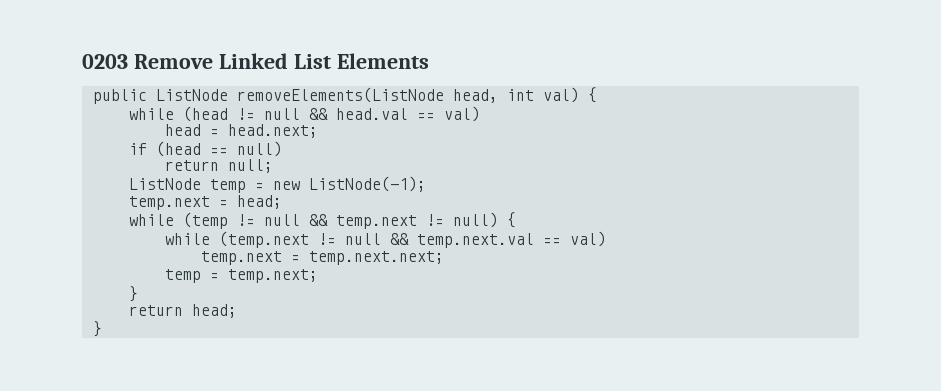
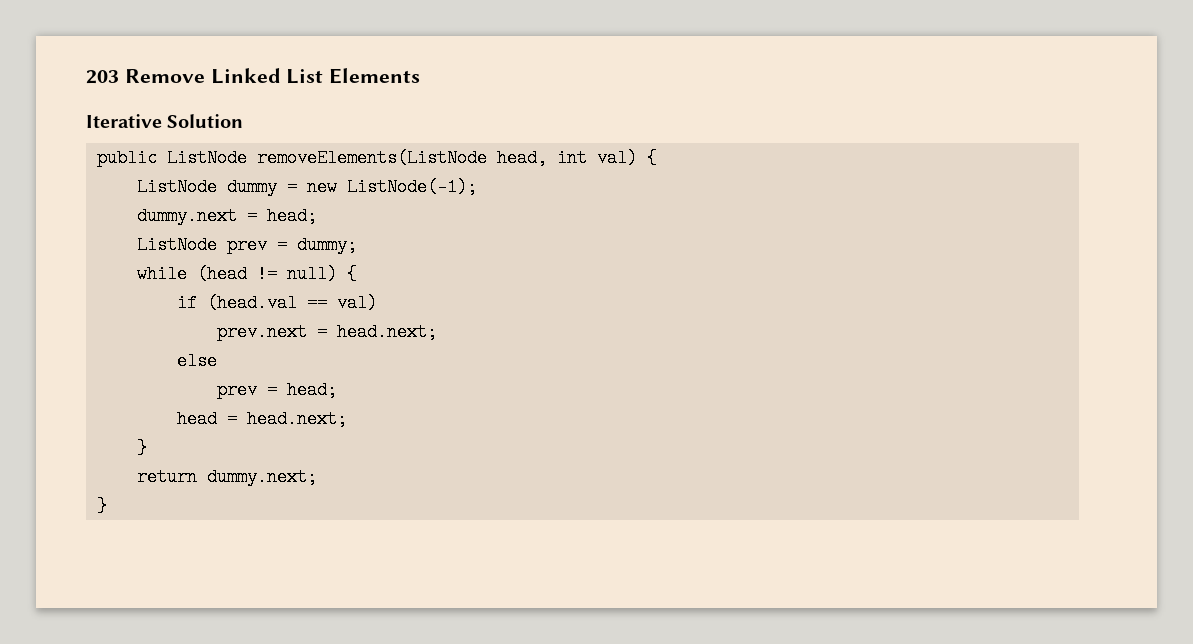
[82,54,128,69] 0203 -> [86,70,119,84] 203
(429, 61) none -> [86,114,244,128] // Iterative Solution
[128,106,480,122] [164,124,318,138] [128,141,282,157] [164,159,273,173] [128,176,426,193] [128,195,282,210] [128,212,516,229] [164,231,606,248] [200,251,444,265] [164,269,318,283] while (head != null && head.val == val) // head = head.next; // if (head == null) // return null; // ListNode temp = new ListNode(-1); // temp.next = head; // while (temp != null && temp.next != null) { // while (temp.next != null && temp.next.val == val) // temp.next = temp.next.next; // temp = temp.next; -> [137,178,478,196] [137,207,318,225] [137,236,358,254] [137,265,358,283] [177,294,378,312] [217,323,438,341] [177,352,218,370] [217,381,338,399] [177,410,348,428] ListNode dummy = new ListNode(-1); // dummy.next = head; // ListNode prev = dummy; // while (head != null) { // if (head.val == val) // prev.next = head.next; // else // prev = head; // head = head.next;
[191,304,237,318] head; -> [207,468,318,486] dummy.next;

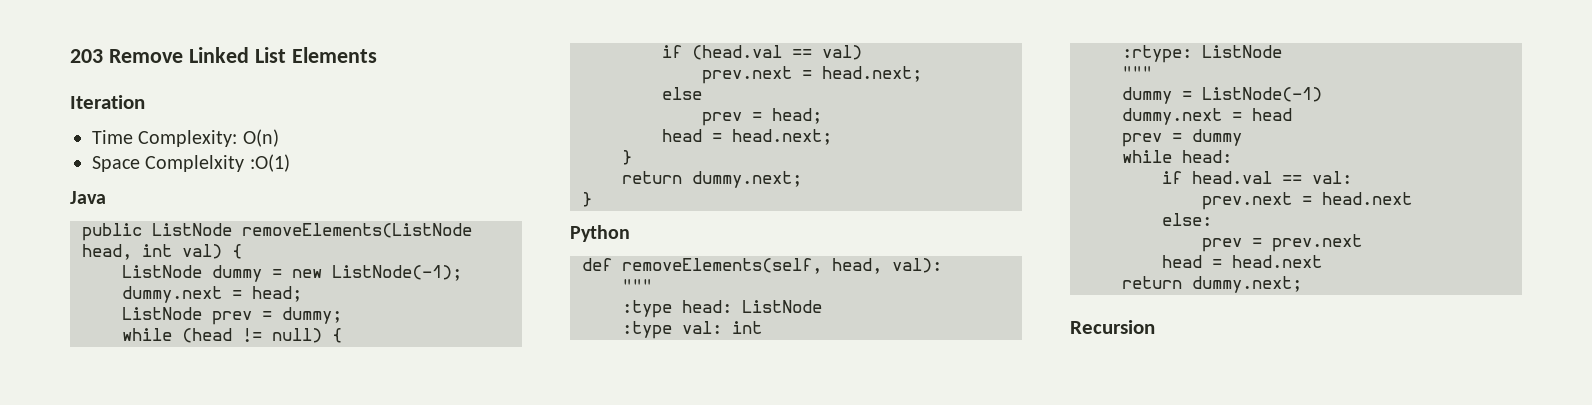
[86,114,244,128] Iterative Solution -> [70,95,145,109] [92,129,279,147] [92,154,290,172] [70,191,106,204] Iteration // Time Complexity: O(n) // Space Complelxity :O(1) // Java
(108, 506) none -> [570,225,630,242] [582,258,942,274] [622,279,652,292] [622,300,822,318] [622,321,762,339] [1122,45,1282,63] [1122,66,1152,79] [1122,87,1322,104] [1122,108,1292,125] [1122,129,1242,147] [1122,150,1232,163] [1162,171,1352,184] [1202,192,1412,210] [1162,213,1212,226] [1202,234,1362,252] [1162,255,1322,268] [1122,276,1302,293] [1070,320,1155,334] // Python // def removeElements(self, head, val): // """ // :type head: ListNode // :type val: int // :rtype: ListNode // """ // dummy = ListNode(-1) // dummy.next = head // prev = dummy // while head: // if head.val == val: // prev.next = head.next // else: // prev = prev.next // head = head.next // return dummy.next; // Recursion

